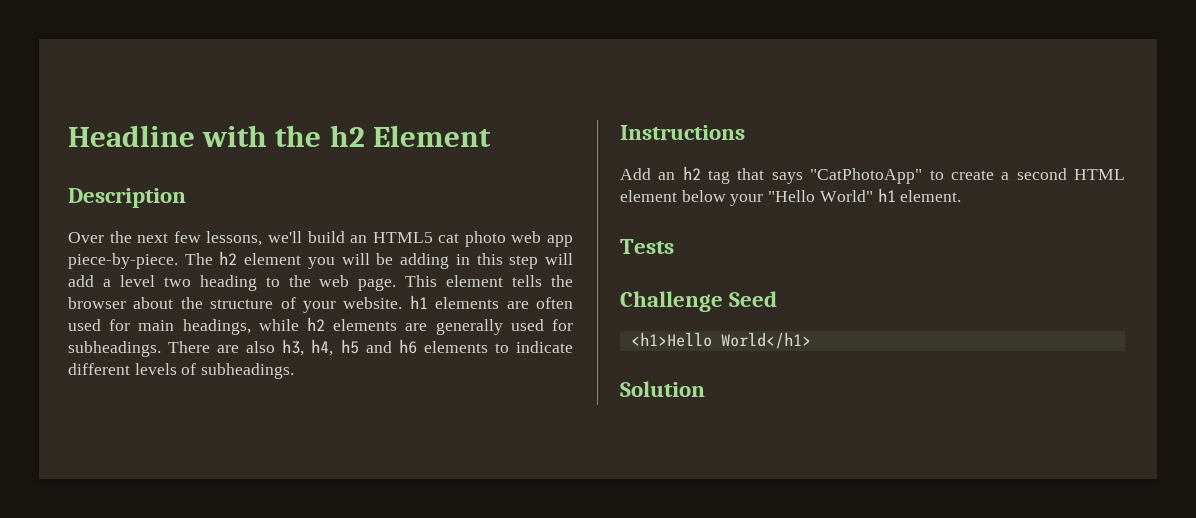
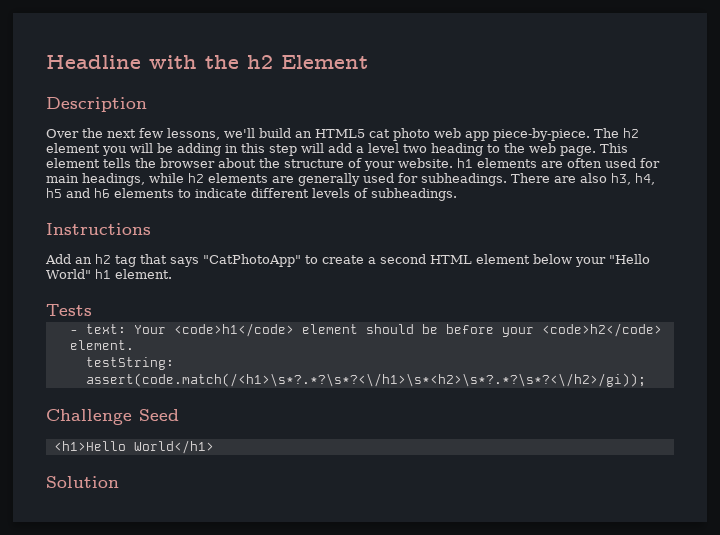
(674, 246) none -> [69,323,662,337] [69,340,134,350] [85,357,174,370] [85,373,646,387] // - text: Your <code>h1</code> element should be before your <code>h2</code> element. // testString: assert(code.match(/<h1>\s*?.*?\s*?<\/h1>\s*<h2>\s*?.*?\s*?<\/h2>/gi));

